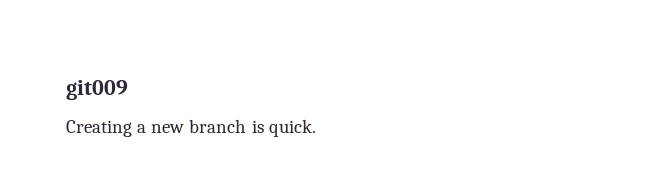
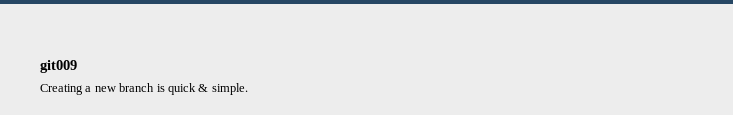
[268,119,316,137] quick. -> [167,83,248,95] quick & simple.

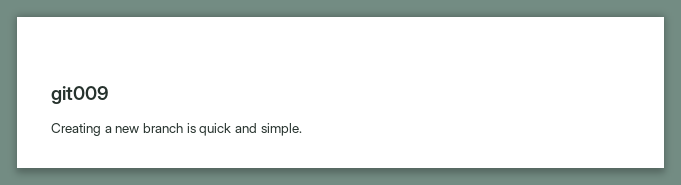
[198,84,209,92] & -> [234,123,257,133] and

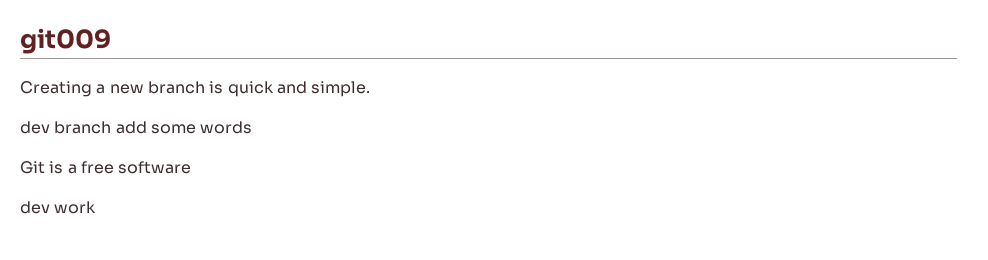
(302, 129) none -> [20,121,253,134] [20,161,192,174] [20,201,97,214] // dev branch add some words // Git is a free software // dev work

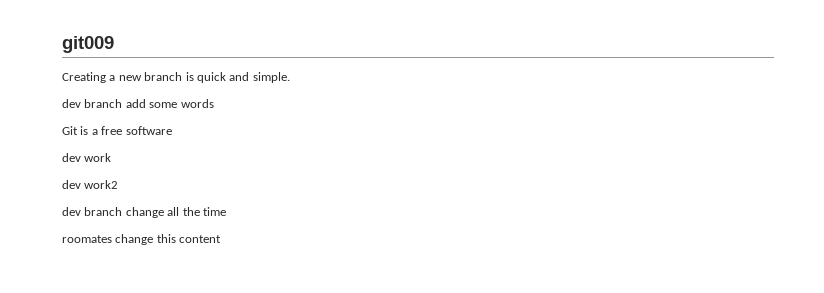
(97, 207) none -> [62,180,119,189] [62,207,226,218] [62,234,222,245] // dev work2 // dev branch change all the time // roomates change this content

